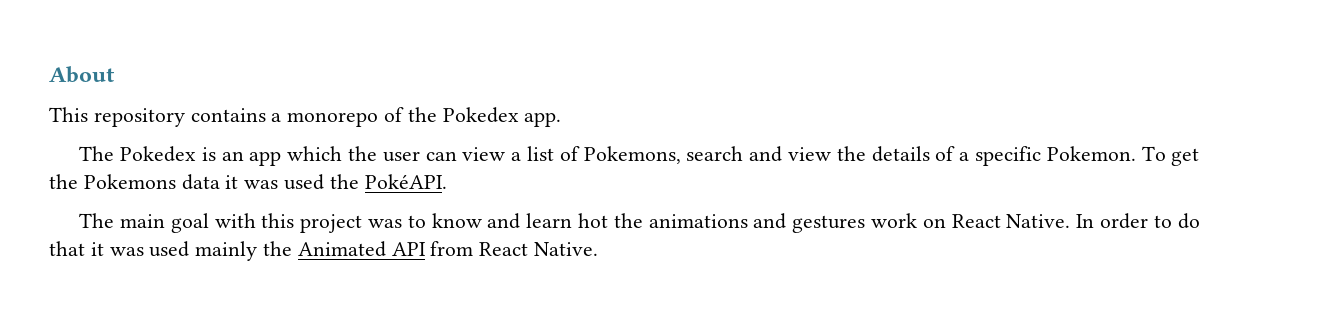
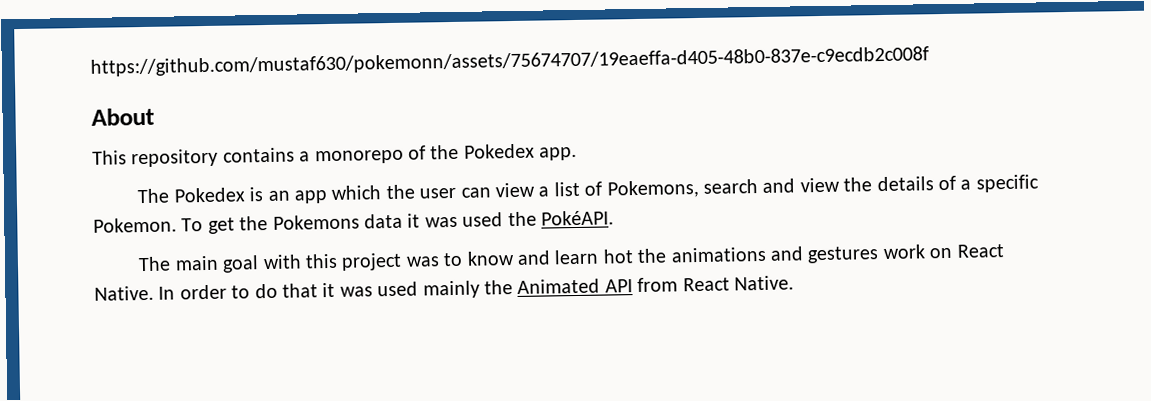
(49, 74) none -> [90,46,929,77] https://github.com/mustaf630/pokemonn/assets/75674707/19eaeffa-d405-48b0-837e-c9ecdb2c008f //

